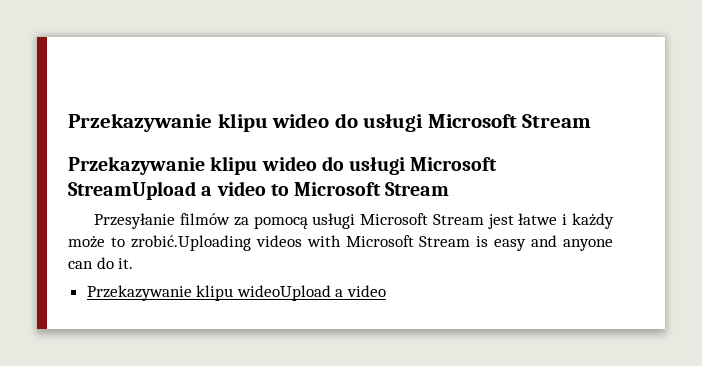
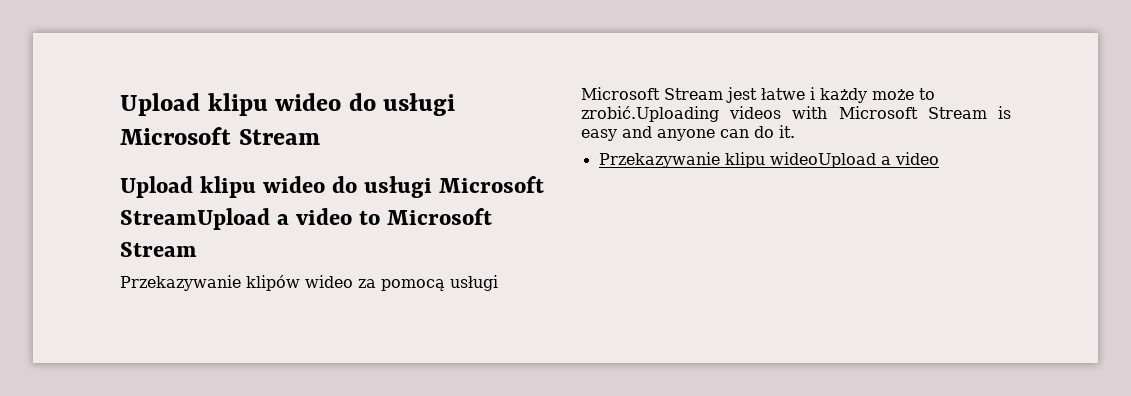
[68,113,212,132] Przekazywanie -> [120,93,200,116] Upload
[68,156,205,175] Przekazywanie -> [120,176,193,198] Upload
[94,213,231,229] Przesyłanie filmów -> [120,275,353,291] Przekazywanie klipów wideo

